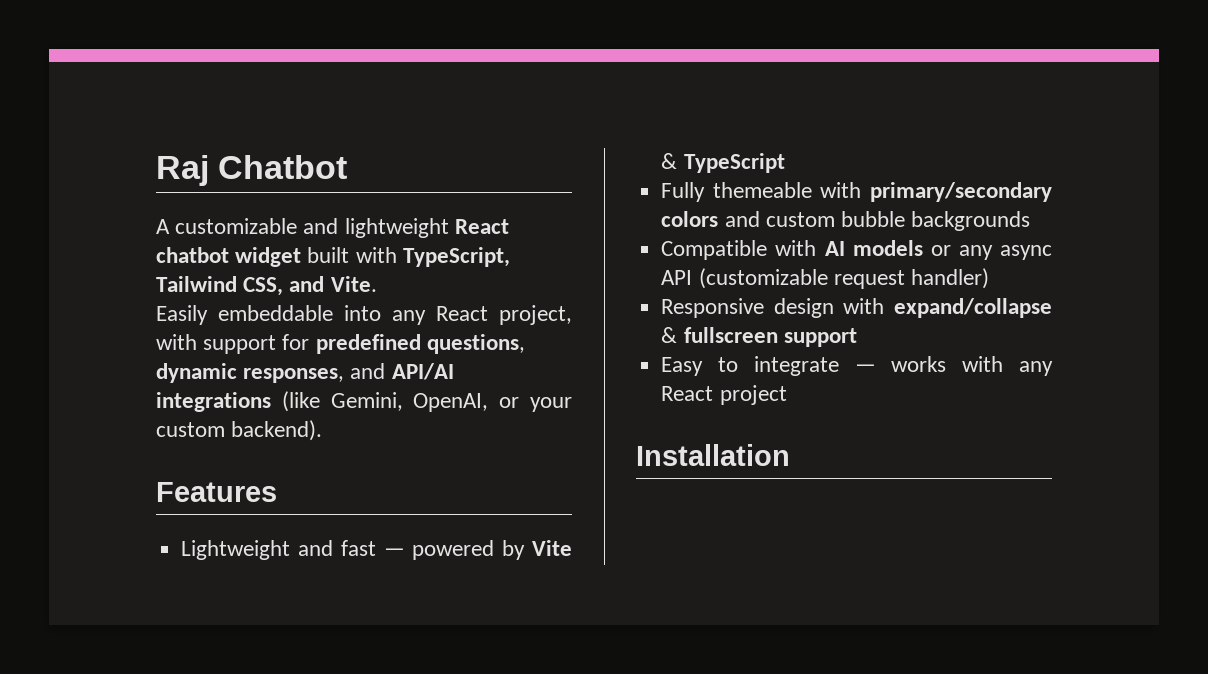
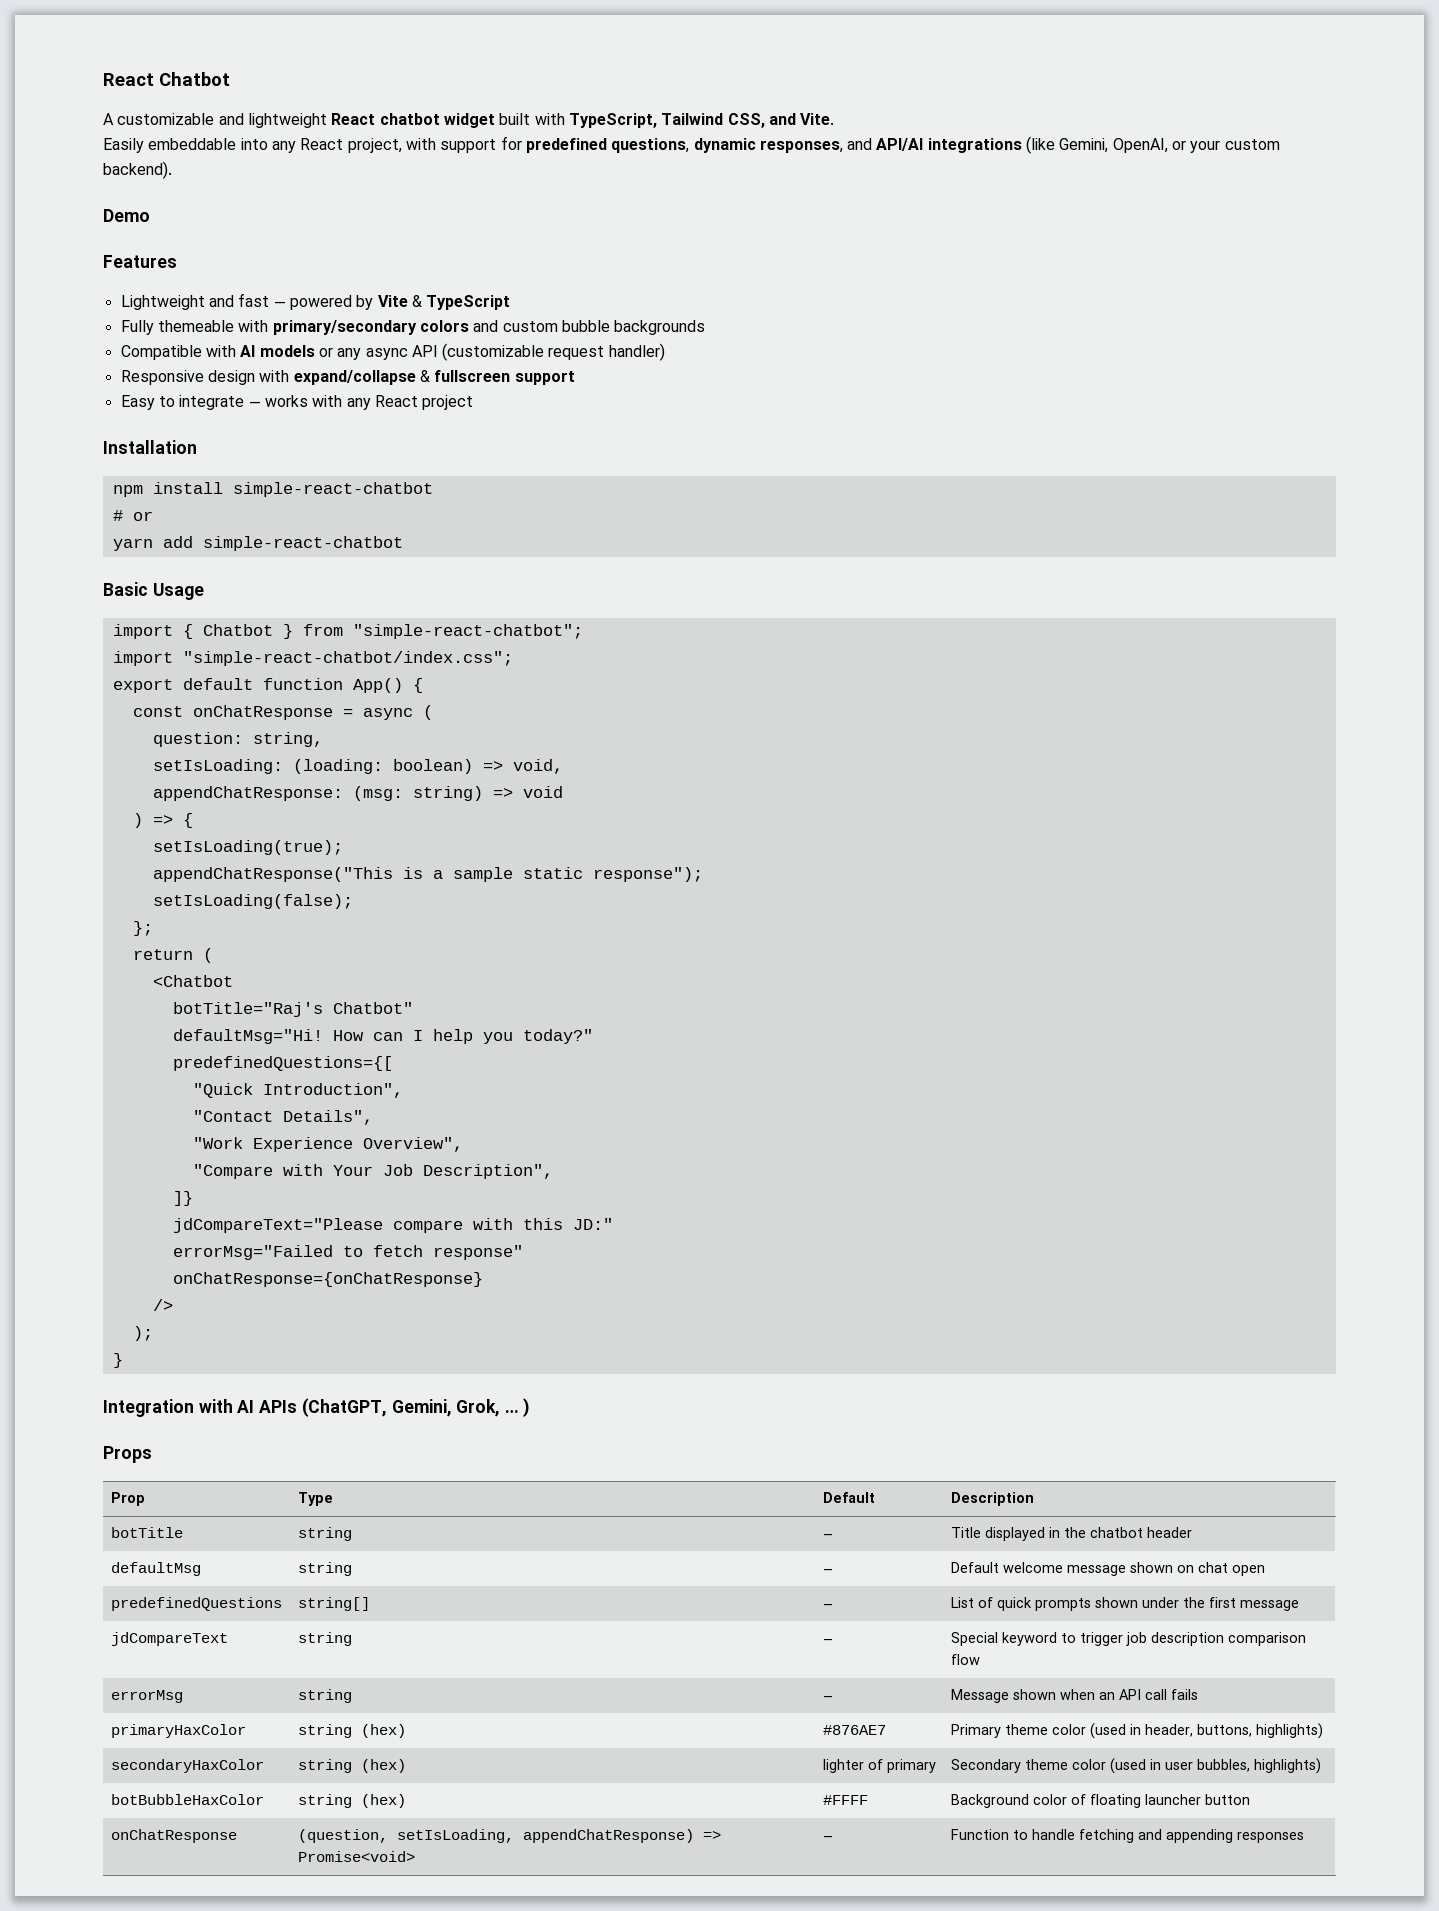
[156,155,209,186] Raj -> [103,73,154,86] React
(323, 430) none -> [103,209,150,222] // Demo
(790, 455) none -> [112,482,433,497] [112,510,153,521] [112,536,403,551] [103,582,204,600] [112,624,583,639] [112,651,513,666] [112,678,423,693] [132,705,433,720] [152,732,323,747] [152,759,563,774] [152,786,563,801] [132,813,193,828] [152,840,343,855] [152,867,703,882] [152,894,353,909] [132,921,153,936] [132,948,213,963] [152,975,233,987] [172,1002,413,1017] [172,1029,593,1044] [172,1056,393,1071] [192,1083,403,1098] [192,1110,373,1125] [192,1137,463,1152] [192,1164,553,1179] [172,1191,193,1206] [172,1218,613,1233] [172,1245,523,1260] [172,1272,483,1287] [152,1299,173,1311] [132,1326,153,1341] [112,1353,123,1368] [103,1398,530,1417] [103,1446,152,1463] [110,1492,145,1506] [297,1492,333,1506] [822,1492,875,1503] [950,1492,1034,1506] [110,1527,183,1538] [297,1527,352,1541] [822,1534,833,1538] [950,1527,1192,1541] [110,1562,201,1576] [297,1562,352,1576] [822,1569,833,1573] [950,1562,1265,1576] [110,1597,282,1611] [297,1597,370,1611] [822,1604,833,1608] [950,1597,1299,1611] [110,1632,228,1646] [297,1632,352,1646] [822,1639,833,1643] [950,1632,1306,1646] [950,1654,980,1665] [110,1690,183,1703] [297,1689,352,1703] [822,1696,833,1700] [950,1689,1198,1703] [110,1724,246,1738] [297,1724,406,1738] [822,1725,886,1735] [950,1723,1323,1739] [110,1759,264,1773] [297,1759,406,1773] [822,1759,936,1773] [950,1758,1321,1774] [110,1794,264,1805] [297,1794,406,1808] [822,1795,868,1805] [950,1794,1250,1808] [110,1829,237,1843] [297,1829,721,1843] [297,1851,415,1862] [822,1836,833,1840] [950,1829,1304,1843] // npm install simple-react-chatbot // # or // yarn add simple-react-chatbot // Basic Usage // import { Chatbot } from "simple-react-chatbot"; // import "simple-react-chatbot/index.css"; // export default function App() { // const onChatResponse = async ( // question: string, // setIsLoading: (loading: boolean) => void, // appendChatResponse: (msg: string) => void // ) => { // setIsLoading(true); // appendChatResponse("This is a sample static response"); // setIsLoading(false); // }; // return ( // <Chatbot // botTitle="Raj's Chatbot" // defaultMsg="Hi! How can I help you today?" // predefinedQuestions={[ // "Quick Introduction", // "Contact Details", // "Work Experience Overview", // "Compare with Your Job Description", // ]} // jdCompareText="Please compare with this JD:" // errorMsg="Failed to fetch response" // onChatResponse={onChatResponse} // /> // ); // } // Integration with AI APIs (ChatGPT, Gemini, Grok, … ) // Props // Prop | Type | Default | Description // botTitle | string | – | Title displayed in the chatbot header // defaultMsg | string | – | Default welcome message shown on chat open // predefinedQuestions | string[] | – | List of quick prompts shown under the first message // jdCompareText | string | – | Special keyword to trigger job description comparison flow // errorMsg | string | – | Message shown when an API call fails // primaryHaxColor | string (hex) | #876AE7 | Primary theme color (used in header, buttons, highlights) // secondaryHaxColor | string (hex) | lighter of primary | Secondary theme color (used in user bubbles, highlights) // botBubbleHaxColor | string (hex) | #FFFF | Background color of floating launcher button // onChatResponse | (question, setIsLoading, appendChatResponse) => Promise<void> | – | Function to handle fetching and appending responses

